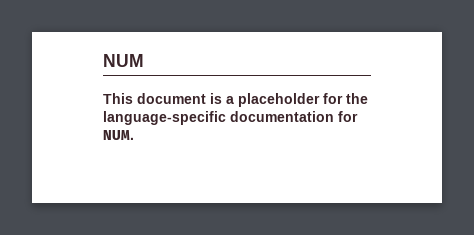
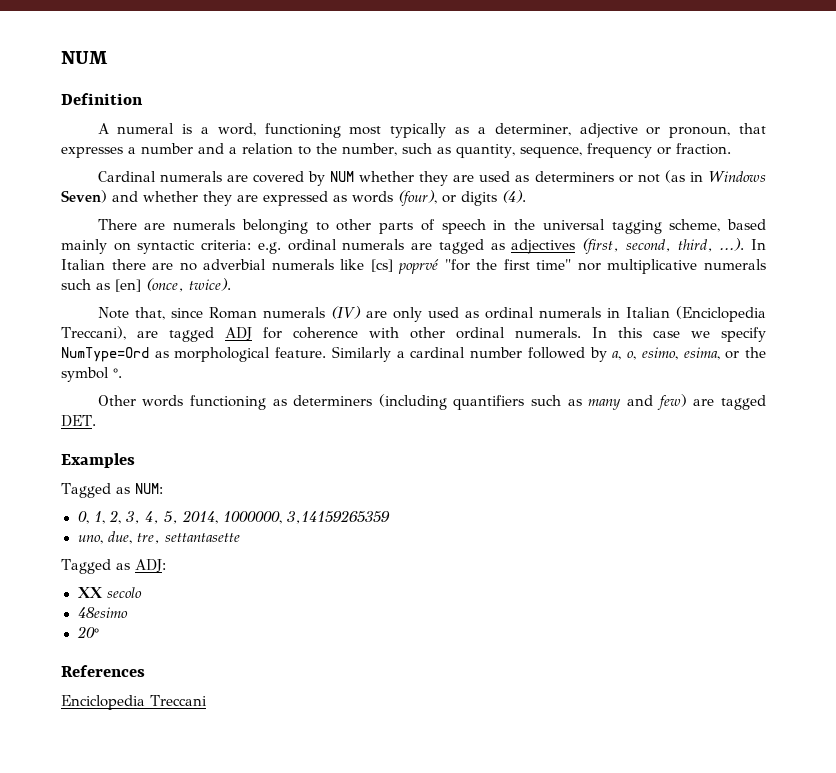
[103,93,368,107] [103,111,358,125] [103,130,134,140] This document is a placeholder for the language-specific documentation for NUM. -> [61,93,143,105] [97,123,766,138] [61,143,731,158] [97,170,767,186] [61,190,526,206] [97,219,766,234] [61,238,767,254] [61,259,767,274] [61,278,231,292] [97,306,767,322] [61,326,766,342] [61,346,767,362] [61,367,122,382] [97,394,766,410] [61,415,96,427] [61,453,135,468] [61,483,163,498] [77,510,390,524] [77,531,240,544] [61,559,166,574] [77,587,142,598] [77,607,128,618] [76,626,99,638] [61,665,145,677] [61,695,207,710] Definition // A numeral is a word, functioning most typically as a determiner, adjective or pronoun, that expresses a number and a relation to the number, such as quantity, sequence, frequency or fraction. // Cardinal numerals are covered by NUM whether they are used as determiners or not (as in Windows Seven) and whether they are expressed as words (four), or digits (4). // There are numerals belonging to other parts of speech in the universal tagging scheme, based mainly on syntactic criteria: e.g. ordinal numerals are tagged as adjectives (first, second, third, ...). In Italian there are no adverbial numerals like [cs] poprvé "for the first time" nor multiplicative numerals such as [en] (once, twice). // Note that, since Roman numerals (IV) are only used as ordinal numerals in Italian (Enciclopedia Treccani), are tagged ADJ for coherence with other ordinal numerals. In this case we specify NumType=Ord as morphological feature. Similarly a cardinal number followed by a, o, esimo, esima, or the symbol °. // Other words functioning as determiners (including quantifiers such as many and few) are tagged DET. // Examples // Tagged as NUM: // 0, 1, 2, 3, 4, 5, 2014, 1000000, 3,14159265359 // uno, due, tre, settantasette // Tagged as ADJ: // XX secolo // 48esimo // 20° // References // Enciclopedia Treccani

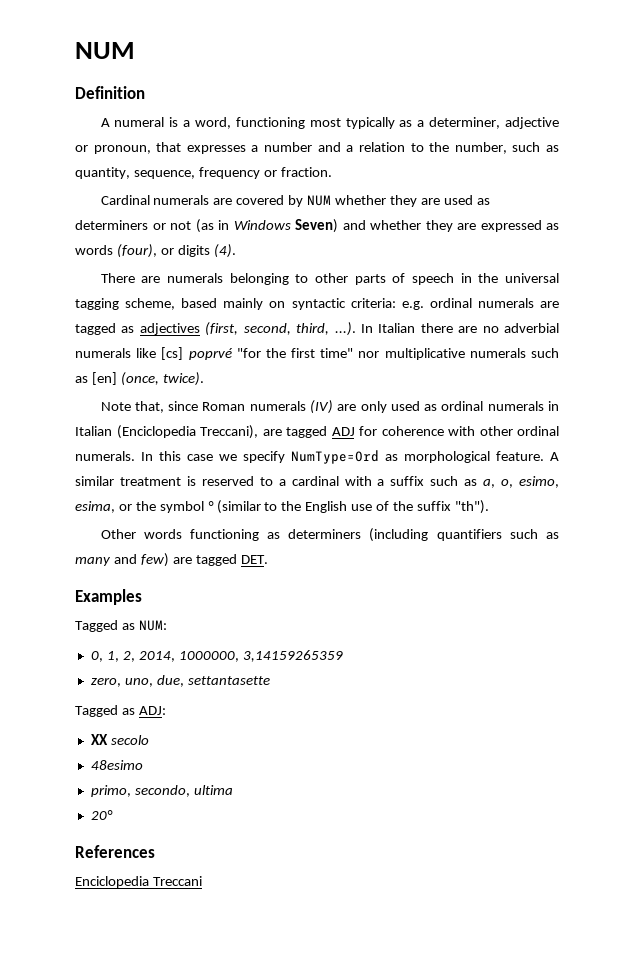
[331,346,607,362] Similarly a cardinal number followed by -> [550,452,559,461] [75,476,478,486] A similar treatment is reserved to a cardinal with a suffix such as
[113,368,122,378] °. -> [207,500,489,514] ° (similar to the English use of the suffix "th").
[125,511,178,524] 3, 4, 5, -> (135, 656) none
(390, 517) none -> [90,677,121,687] zero,
[136,533,160,544] tre, -> (184, 681) none
(128, 612) none -> [90,785,233,797] // primo, secondo, ultima

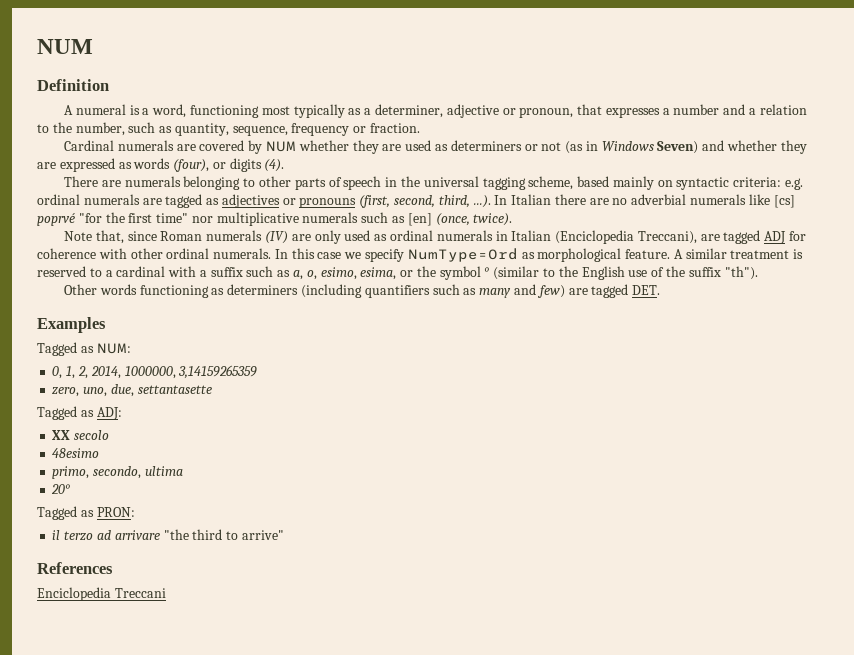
(200, 329) none -> [282,197,357,208] or pronouns
(113, 815) none -> [37,506,135,520] [52,529,284,541] // Tagged as PRON: // il terzo ad arrivare "the third to arrive"

